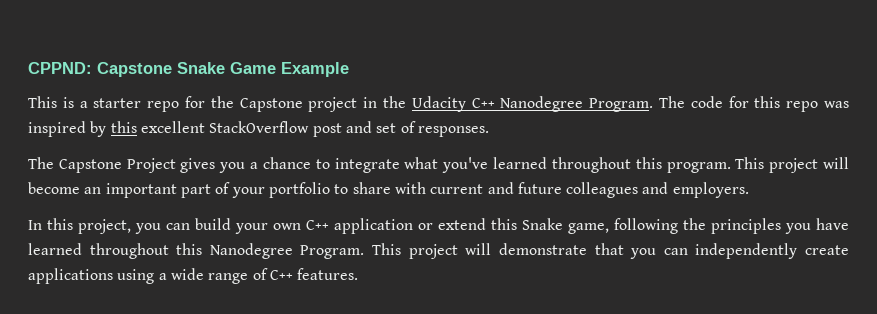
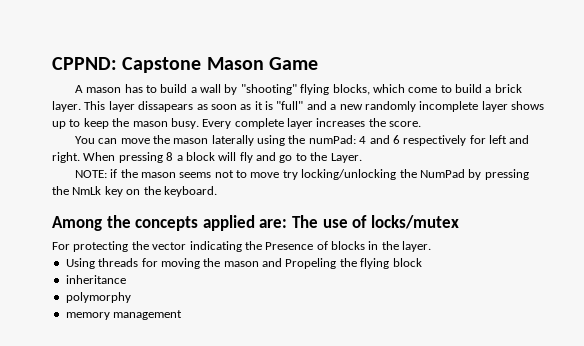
[177,62,225,74] Snake -> [206,57,264,70] Mason
[281,62,349,77] [28,96,849,112] [28,121,489,137] [28,157,850,173] [28,182,749,198] [28,218,849,234] [28,243,850,259] [28,268,359,284] Example // This is a starter repo for the Capstone project in the Udacity C++ Nanodegree Program. The code for this repo was inspired by this excellent StackOverflow post and set of responses. // The Capstone Project gives you a chance to integrate what you've learned throughout this program. This project will become an important part of your portfolio to share with current and future colleagues and employers. // In this project, you can build your own C++ application or extend this Snake game, following the principles you have learned throughout this Nanodegree Program. This project will demonstrate that you can independently create applications using a wide range of C++ features. -> [74,84,522,95] [52,101,544,112] [52,118,422,129] [74,135,530,146] [52,152,362,163] [74,169,529,180] [52,186,217,197] [52,215,459,231] [52,241,432,252] [65,258,422,269] [65,275,126,284] [65,292,131,303] [65,310,183,320] // A mason has to build a wall by "shooting" flying blocks, which come to build a brick layer. This layer dissapears as soon as it is "full" and a new randomly incomplete layer shows up to keep the mason busy. Every complete layer increases the score. // You can move the mason laterally using the numPad: 4 and 6 respectively for left and right. When pressing 8 a block will fly and go to the Layer. // NOTE: if the mason seems not to move try locking/unlocking the NumPad by pressing the NmLk key on the keyboard. // Among the concepts applied are: The use of locks/mutex // For protecting the vector indicating the Presence of blocks in the layer. // Using threads for moving the mason and Propeling the flying block // inheritance // polymorphy // memory management

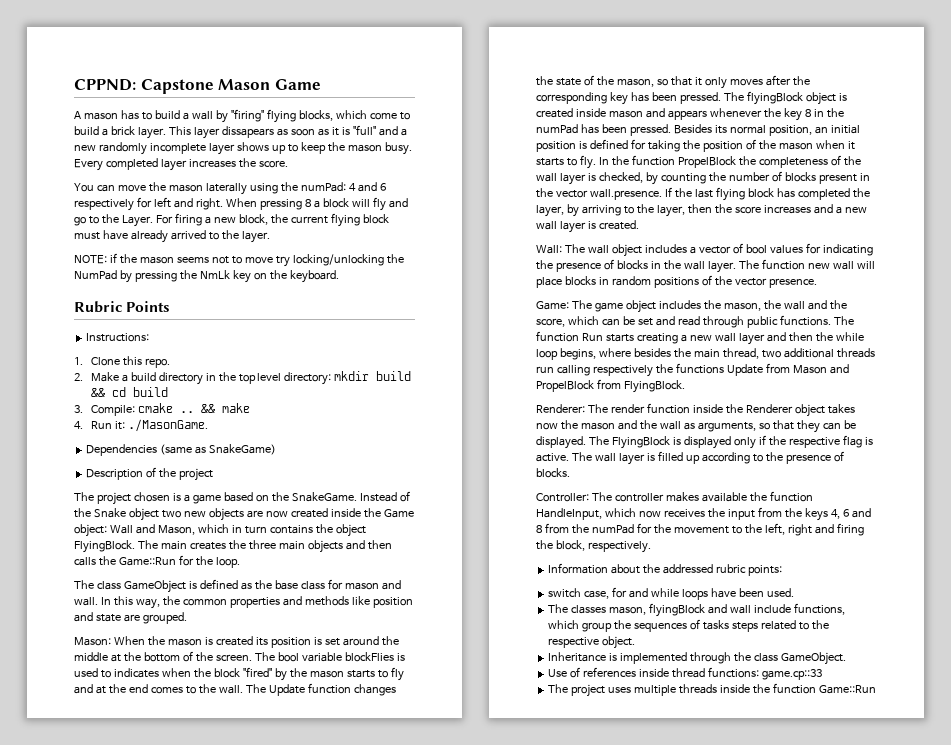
[240,84,297,95] "shooting" -> [230,109,264,122] "firing"
[234,118,284,129] complete -> [105,158,158,170] completed
(362, 158) none -> [155,213,389,227] [74,230,270,243] For firing a new block, the current flying block must have already arrived to the layer.
[52,215,459,231] [52,241,187,252] Among the concepts applied are: The use of locks/mutex // For protecting the vector -> [74,301,171,313] [86,333,150,342] [74,356,170,368] [74,371,412,385] [90,387,168,397] [74,403,250,416] [74,419,208,432] [86,444,277,456] [86,467,214,481] [74,491,410,505] [74,508,414,521] [74,524,366,537] [74,540,392,553] [74,555,240,568] [74,579,401,593] [74,596,413,609] [74,612,187,624] [74,636,399,648] [74,651,405,662] [74,667,404,681] [74,683,396,696] [536,75,810,89] [536,91,847,105] [536,108,844,121] [536,124,860,136] [536,139,855,152] [536,155,861,169] [536,171,870,185] [536,187,870,201] [536,204,867,217] [536,220,639,233] [536,243,821,257] Rubric Points // Instructions: // 1. Clone this repo. // 2. Make a build directory in the top level directory: mkdir build && cd build // 3. Compile: cmake .. && make // 4. Run it: ./MasonGame. // Dependencies (same as SnakeGame) // Description of the project // The project chosen is a game based on the SnakeGame. Instead of the Snake object two new objects are now created inside the Game object: Wall and Mason, which in turn contains the object FlyingBlock. The main creates the three main objects and then calls the Game::Run for the loop. // The class GameObject is defined as the base class for mason and wall. In this way, the common properties and methods like position and state are grouped. // Mason: When the mason is created its position is set around the middle at the bottom of the screen. The bool variable blockFlies is used to indicates when the block "fired" by the mason starts to fly and at the end comes to the wall. The Update function changes the state of the mason, so that it only moves after the corresponding key has been pressed. The flyingBlock object is created inside mason and appears whenever the key 8 in the numPad has been pressed. Besides its normal position, an initial position is defined for taking the position of the mason when it starts to fly. In the function PropelBlock the completeness of the wall layer is checked, by counting the number of blocks present in the vector wall.presence. If the last flying block has completed the layer, by arriving to the layer, then the score increases and a new wall layer is created. // Wall: The wall object includes a vector of bool values for
[265,242,314,250] Presence -> [555,262,601,272] presence
[402,241,432,252] [65,258,422,269] [65,275,126,284] [65,292,131,303] [65,310,183,320] layer. // Using threads for moving the mason and Propeling the flying block // inheritance // polymorphy // memory management -> [683,259,875,273] [536,275,817,288] [536,300,847,313] [536,315,854,328] [536,331,864,345] [536,348,875,360] [536,363,849,377] [536,379,685,393] [536,403,855,417] [536,420,856,433] [536,435,873,449] [536,451,844,465] [536,468,570,478] [536,491,813,502] [536,507,871,521] [536,523,864,536] [536,540,651,553] [548,563,782,576] [548,587,794,600] [548,603,845,617] [548,619,829,632] [548,636,636,649] [548,652,846,665] [548,667,822,680] [548,683,876,697] wall layer. The function new wall will place blocks in random positions of the vector presence. // Game: The game object includes the mason, the wall and the score, which can be set and read through public functions. The function Run starts creating a new wall layer and then the while loop begins, where besides the main thread, two additional threads run calling respectively the functions Update from Mason and PropelBlock from FlyingBlock. // Renderer: The render function inside the Renderer object takes now the mason and the wall as arguments, so that they can be displayed. The FlyingBlock is displayed only if the respective flag is active. The wall layer is filled up according to the presence of blocks. // Controller: The controller makes available the function HandleInput, which now receives the input from the keys 4, 6 and 8 from the numPad for the movement to the left, right and firing the block, respectively. // Information about the addressed rubric points: // switch case, for and while loops have been used. // The classes mason, flyingBlock and wall include functions, which group the sequences of tasks steps related to the respective object. // Inheritance is implemented through the class GameObject. // Use of references inside thread functions: game.cp::33 // The project uses multiple threads inside the function Game::Run

